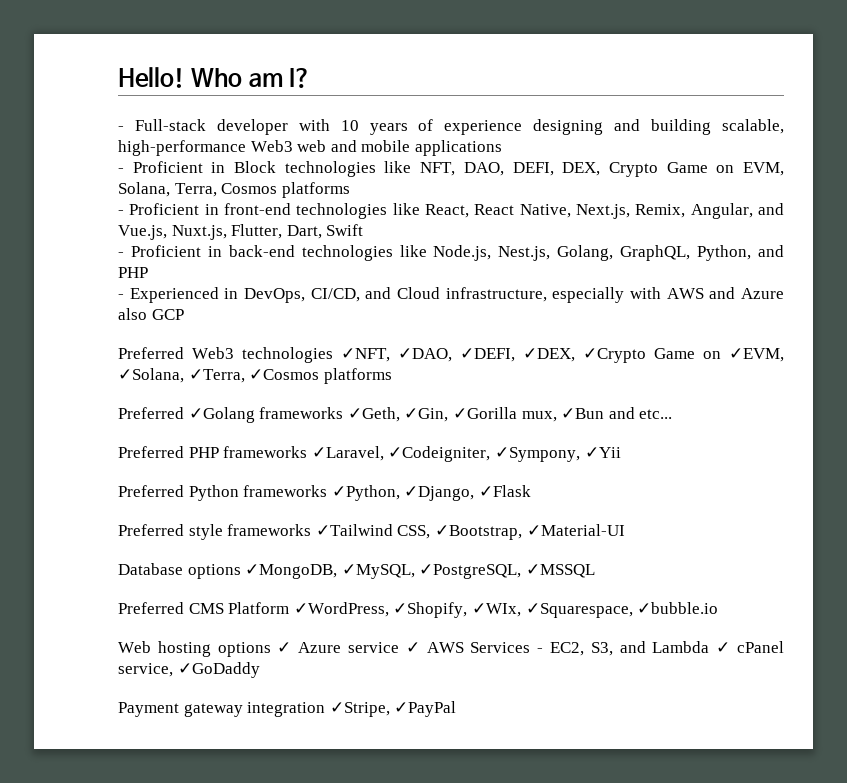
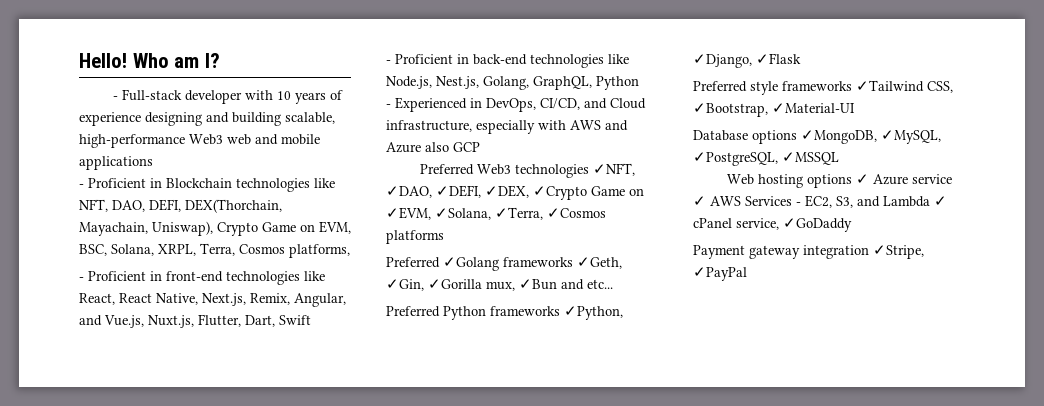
[234,161,277,173] Block -> [166,178,232,188] Blockchain
[562,162,601,176] DEX, -> [185,199,282,213] [79,221,213,236] DEX(Thorchain, Mayachain, Uniswap),
[118,182,170,197] Solana, -> [79,244,196,256] BSC, Solana, XRPL,
[281,182,350,198] platforms -> [289,244,350,258] platforms,
[697,245,784,261] [118,267,148,278] Python, and PHP -> [596,76,639,90] Python
[118,446,621,462] // Preferred PHP frameworks ✓Laravel, ✓Codeigniter, ✓Sympony, ✓Yii -> (613, 284) none
[118,602,719,618] // Preferred CMS Platform ✓WordPress, ✓Shopify, ✓WIx, ✓Squarespace, ✓bubble.io -> (839, 158) none

